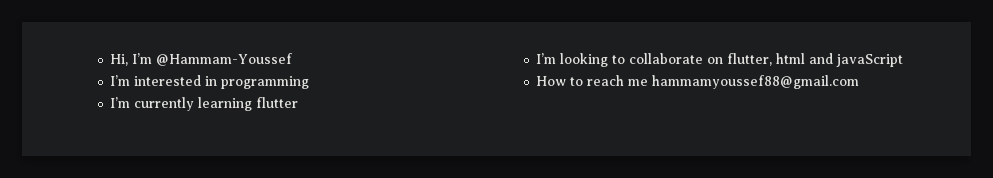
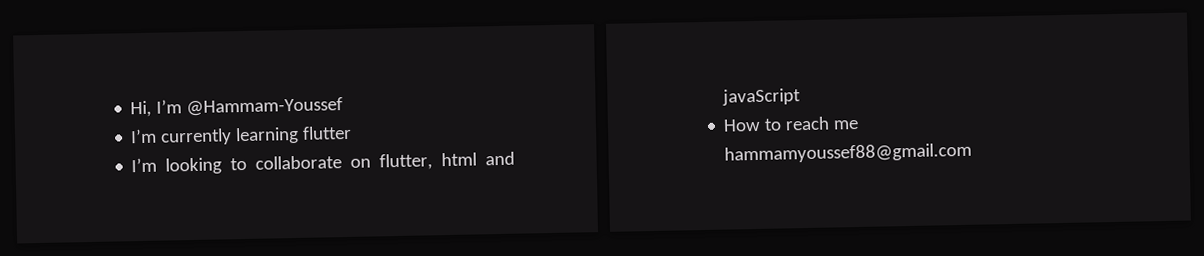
[110,75,310,89] // I’m interested in programming -> (344, 107) none

